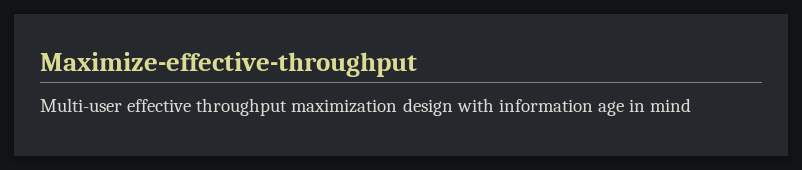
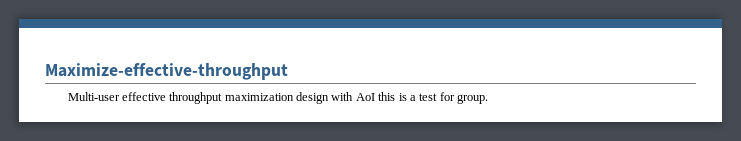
[498,98,692,116] information age in mind -> [355,92,489,104] AoI this is a test for group.

